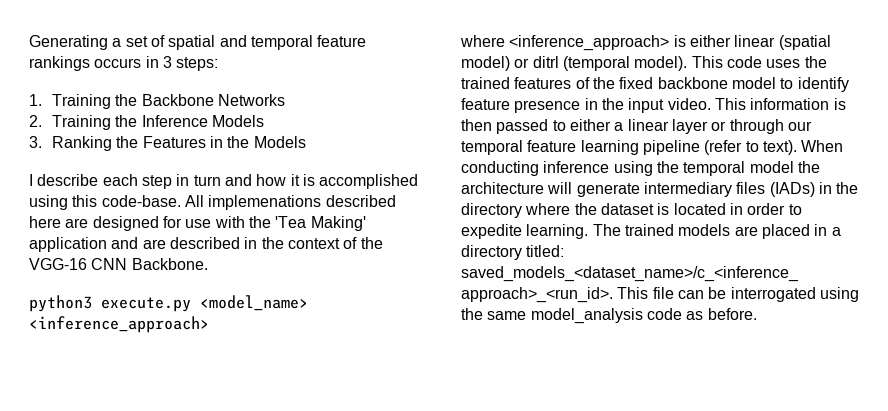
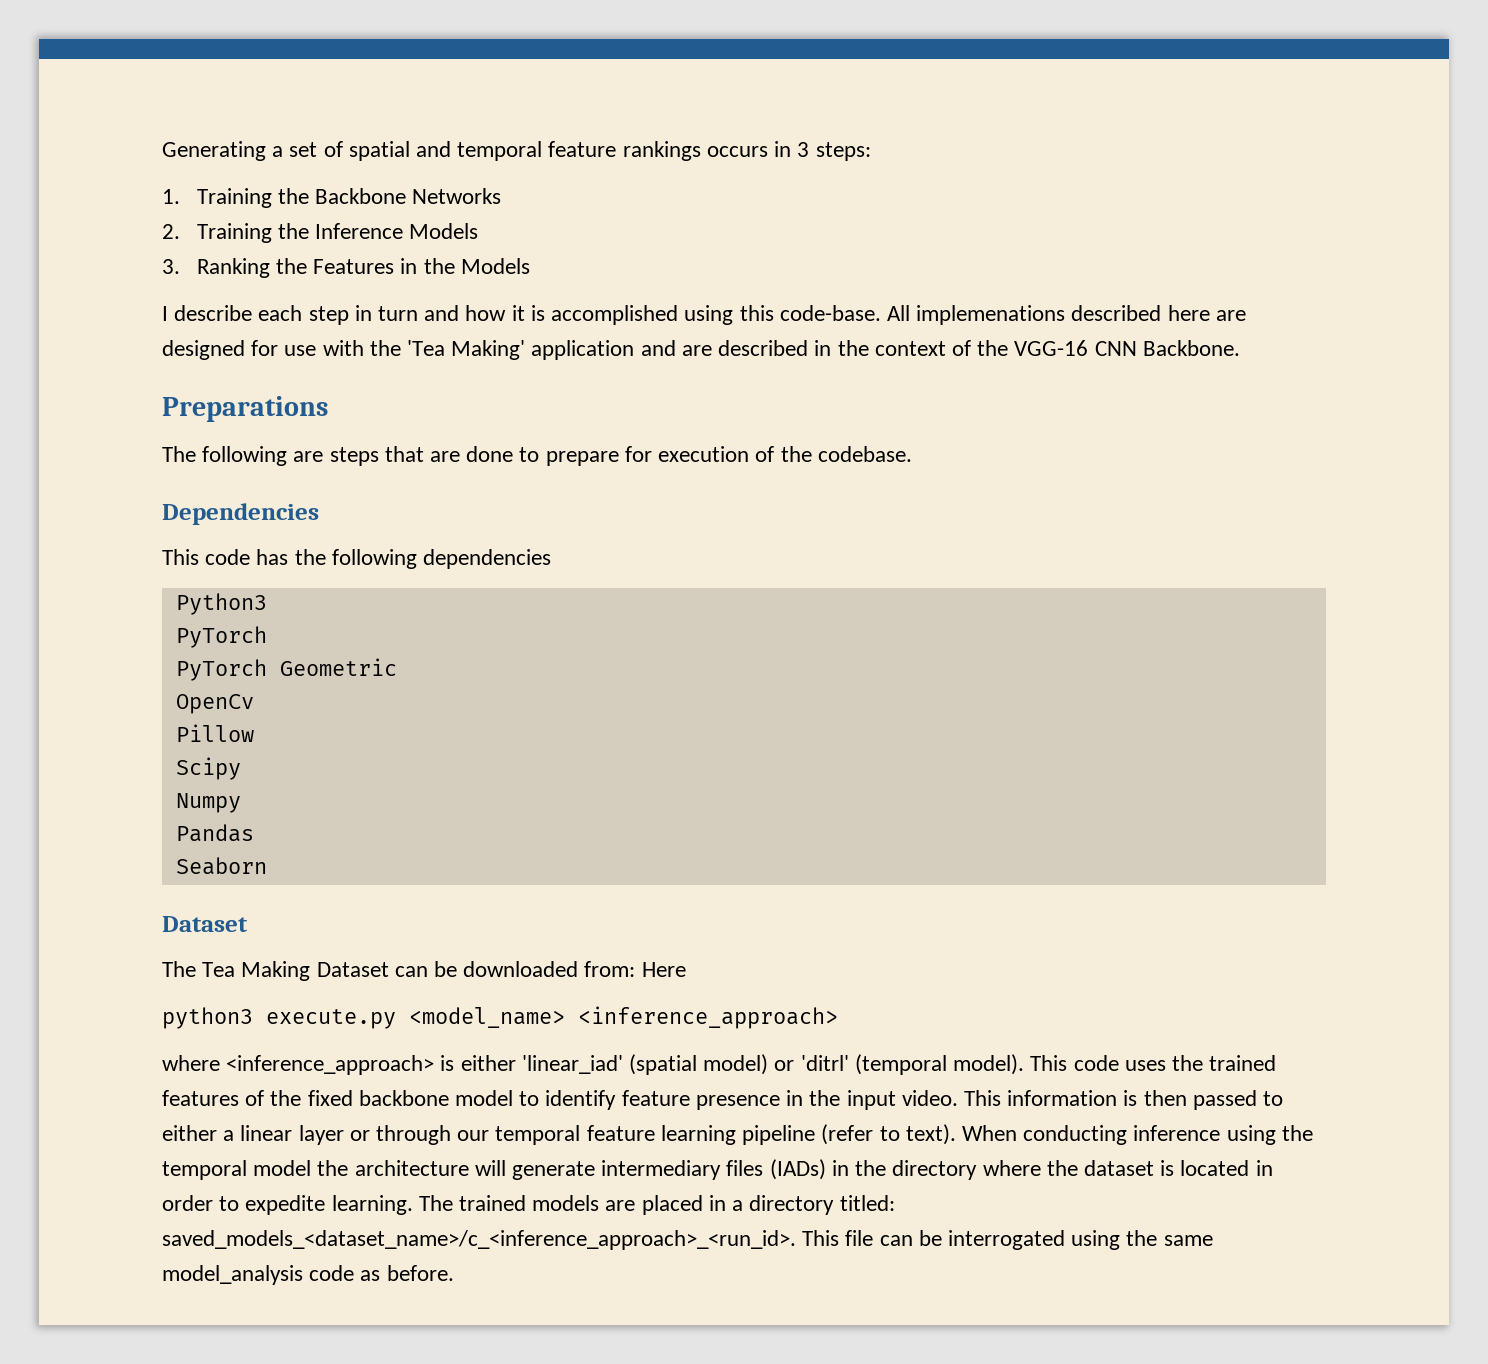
(208, 264) none -> [162,396,328,422] [162,446,912,466] [162,503,319,525] [162,549,552,569] [175,593,267,615] [175,626,267,648] [175,658,397,681] [175,694,254,714] [175,724,254,742] [175,757,241,780] [175,793,241,813] [175,824,254,842] [175,857,267,875] [162,916,248,932] [162,961,686,981] // Preparations // The following are steps that are done to prepare for execution of the codebase. // Dependencies // This code has the following dependencies // Python3 // PyTorch // PyTorch Geometric // OpenCv // Pillow // Scipy // Numpy // Pandas // Seaborn // Dataset // The Tea Making Dataset can be downloaded from: Here
[734,35,776,47] linear -> [521,1055,623,1074] 'linear_iad'
[532,56,559,68] ditrl -> [800,1055,849,1071] 'ditrl'

